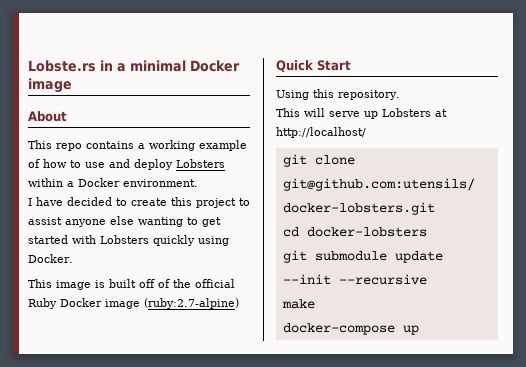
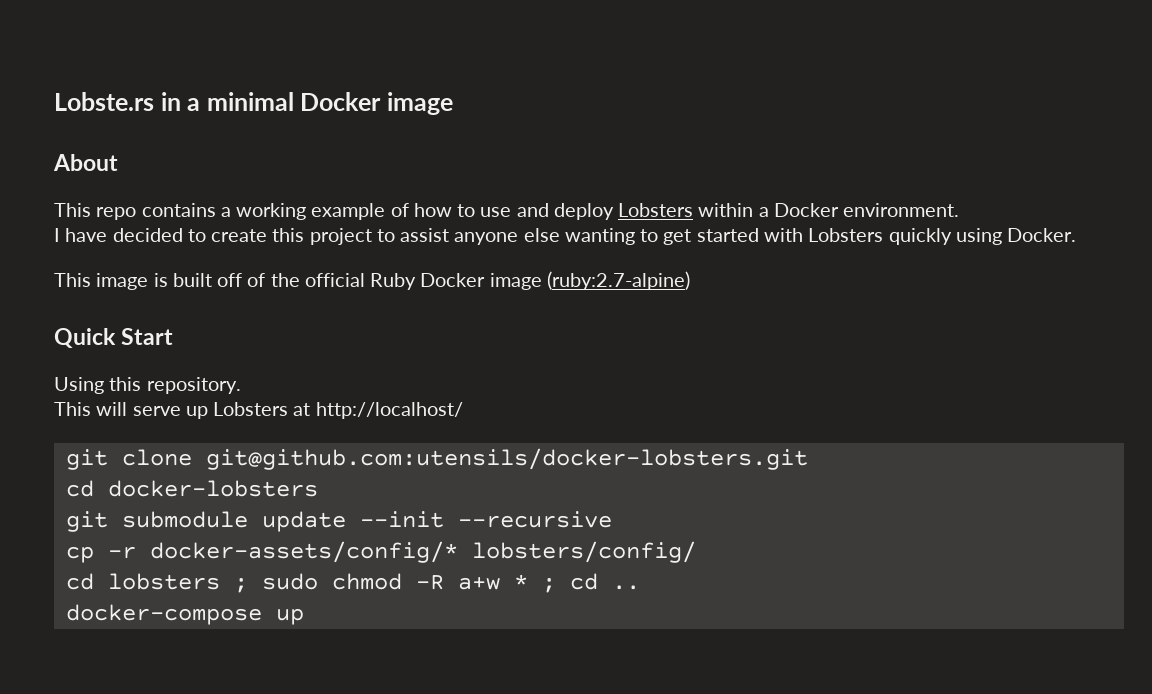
[281,299,315,309] make -> [65,541,696,563] [65,573,640,593] cp -r docker-assets/config/* lobsters/config/ // cd lobsters ; sudo chmod -R a+w * ; cd ..

